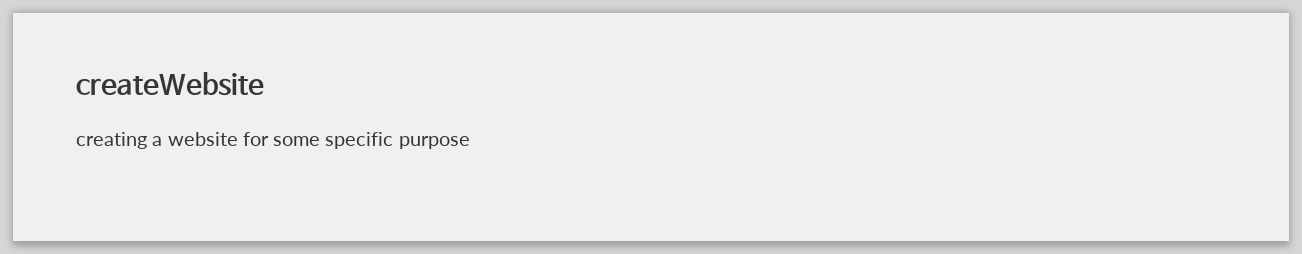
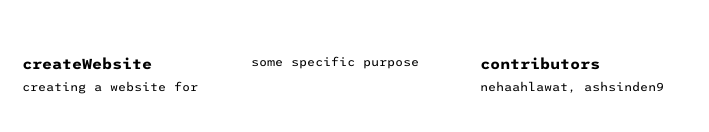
(470, 142) none -> [480,57,600,70] [480,81,664,93] // contributors // nehaahlawat, ashsinden9

